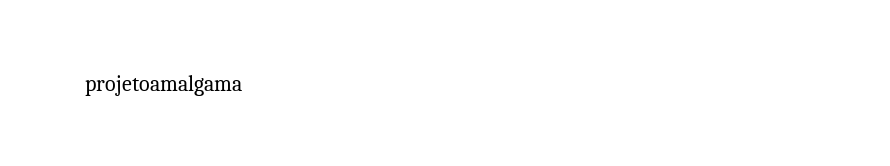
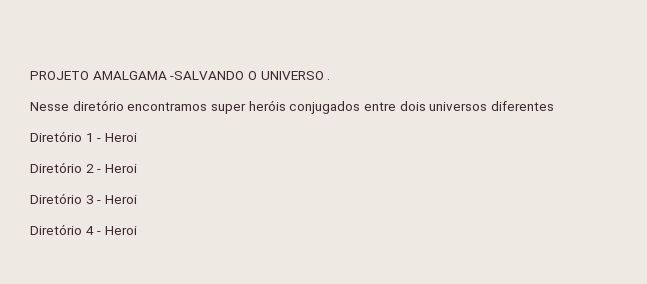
[85,75,242,96] projetoamalgama -> [30,71,331,80] [30,100,554,114] [30,131,137,142] [30,162,137,173] [30,193,137,204] [30,224,137,235] PROJETO AMALGAMA -SALVANDO O UNIVERSO . // Nesse diretório encontramos super heróis conjugados entre dois universos diferentes // Diretório 1 - Heroi // Diretório 2 - Heroi // Diretório 3 - Heroi // Diretório 4 - Heroi

